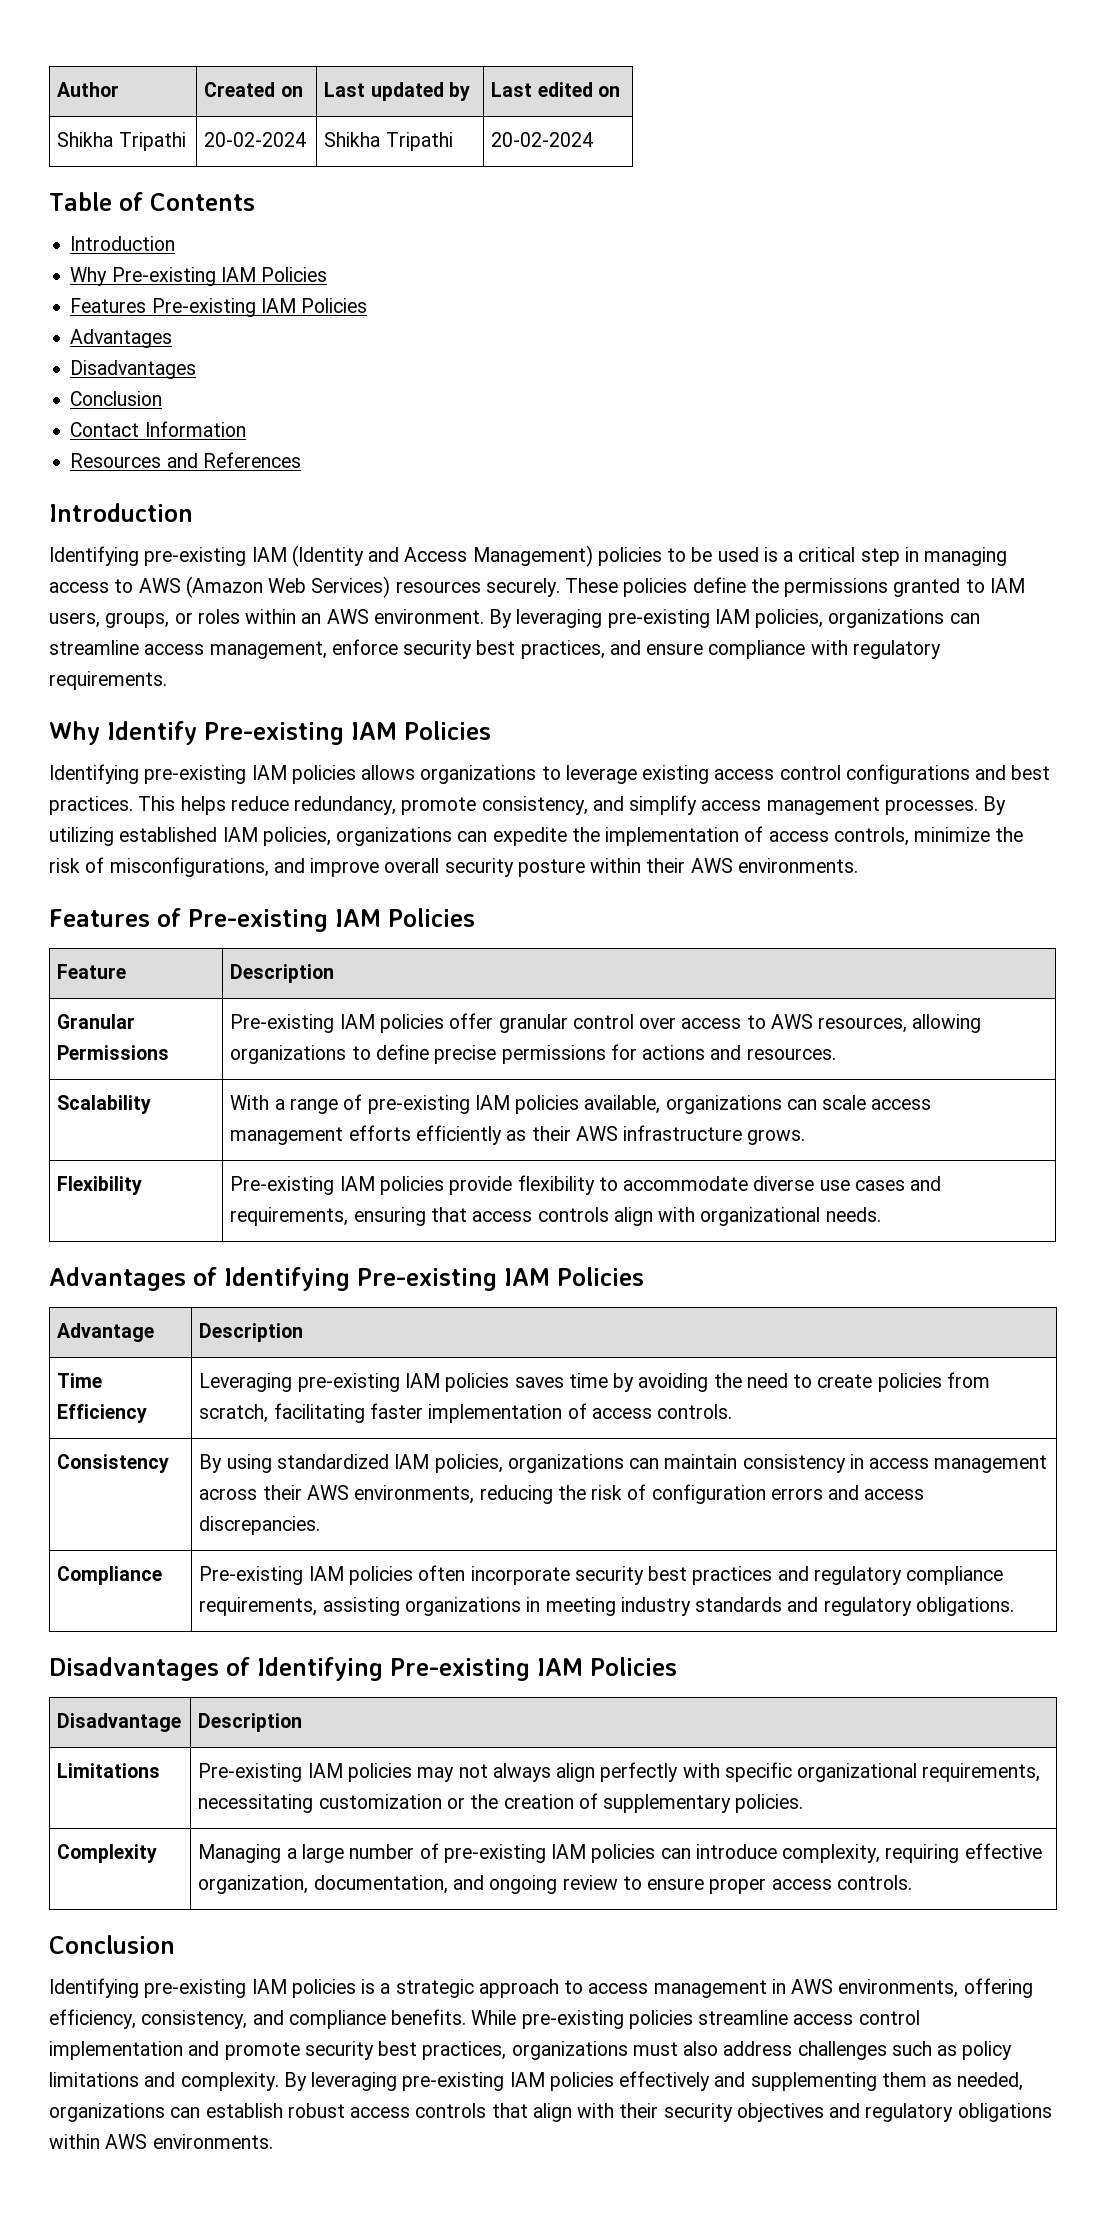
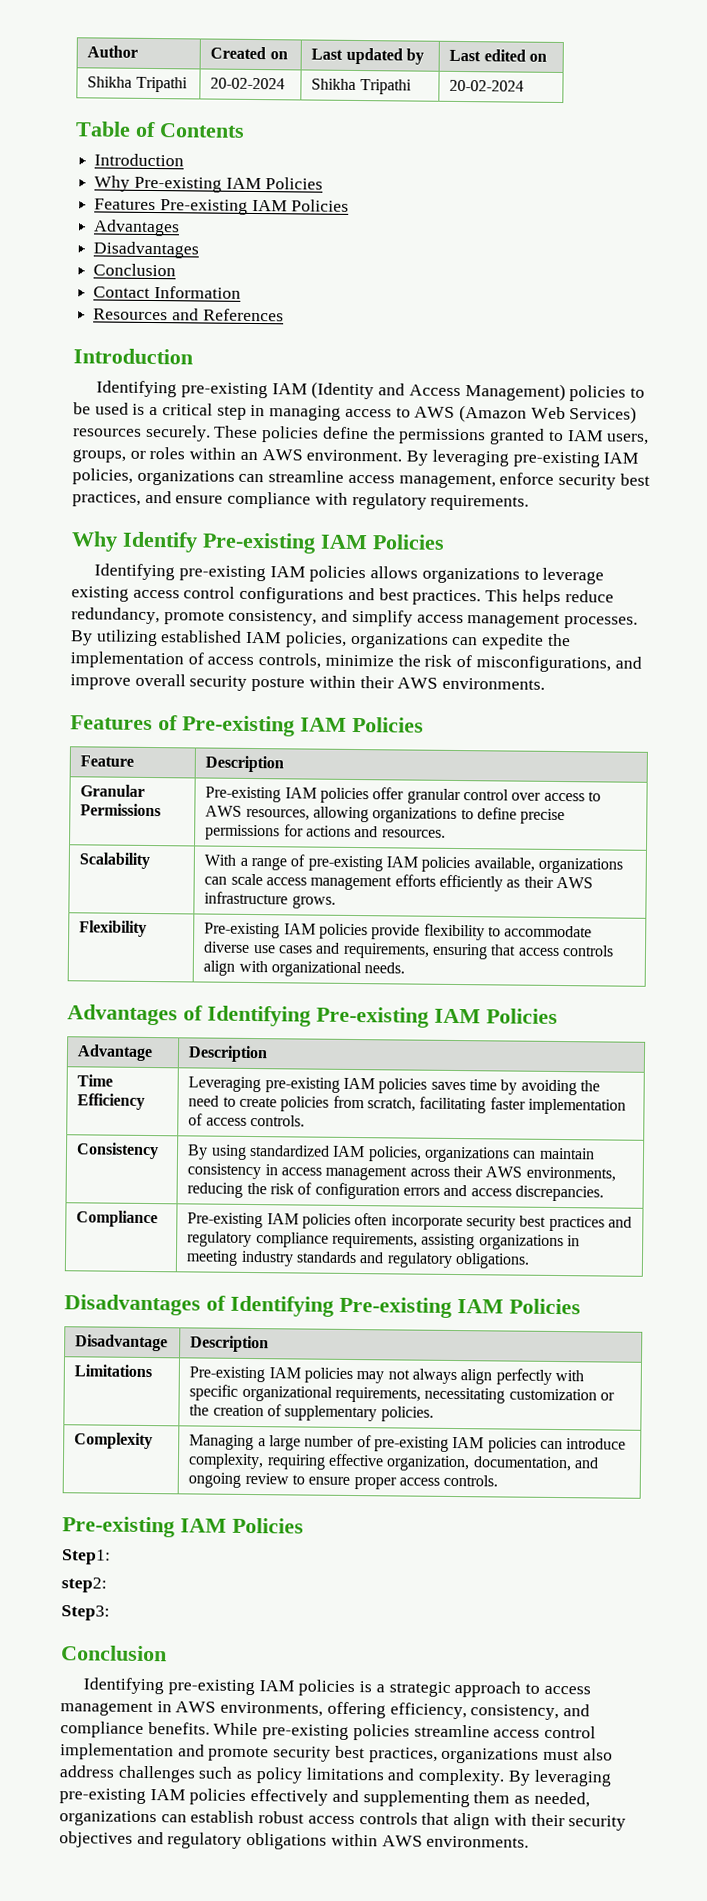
(912, 1882) none -> [62,1516,304,1538] [61,1549,111,1565] [61,1577,107,1593] [61,1605,110,1621] // Pre-existing IAM Policies // Step1: // step2: // Step3:

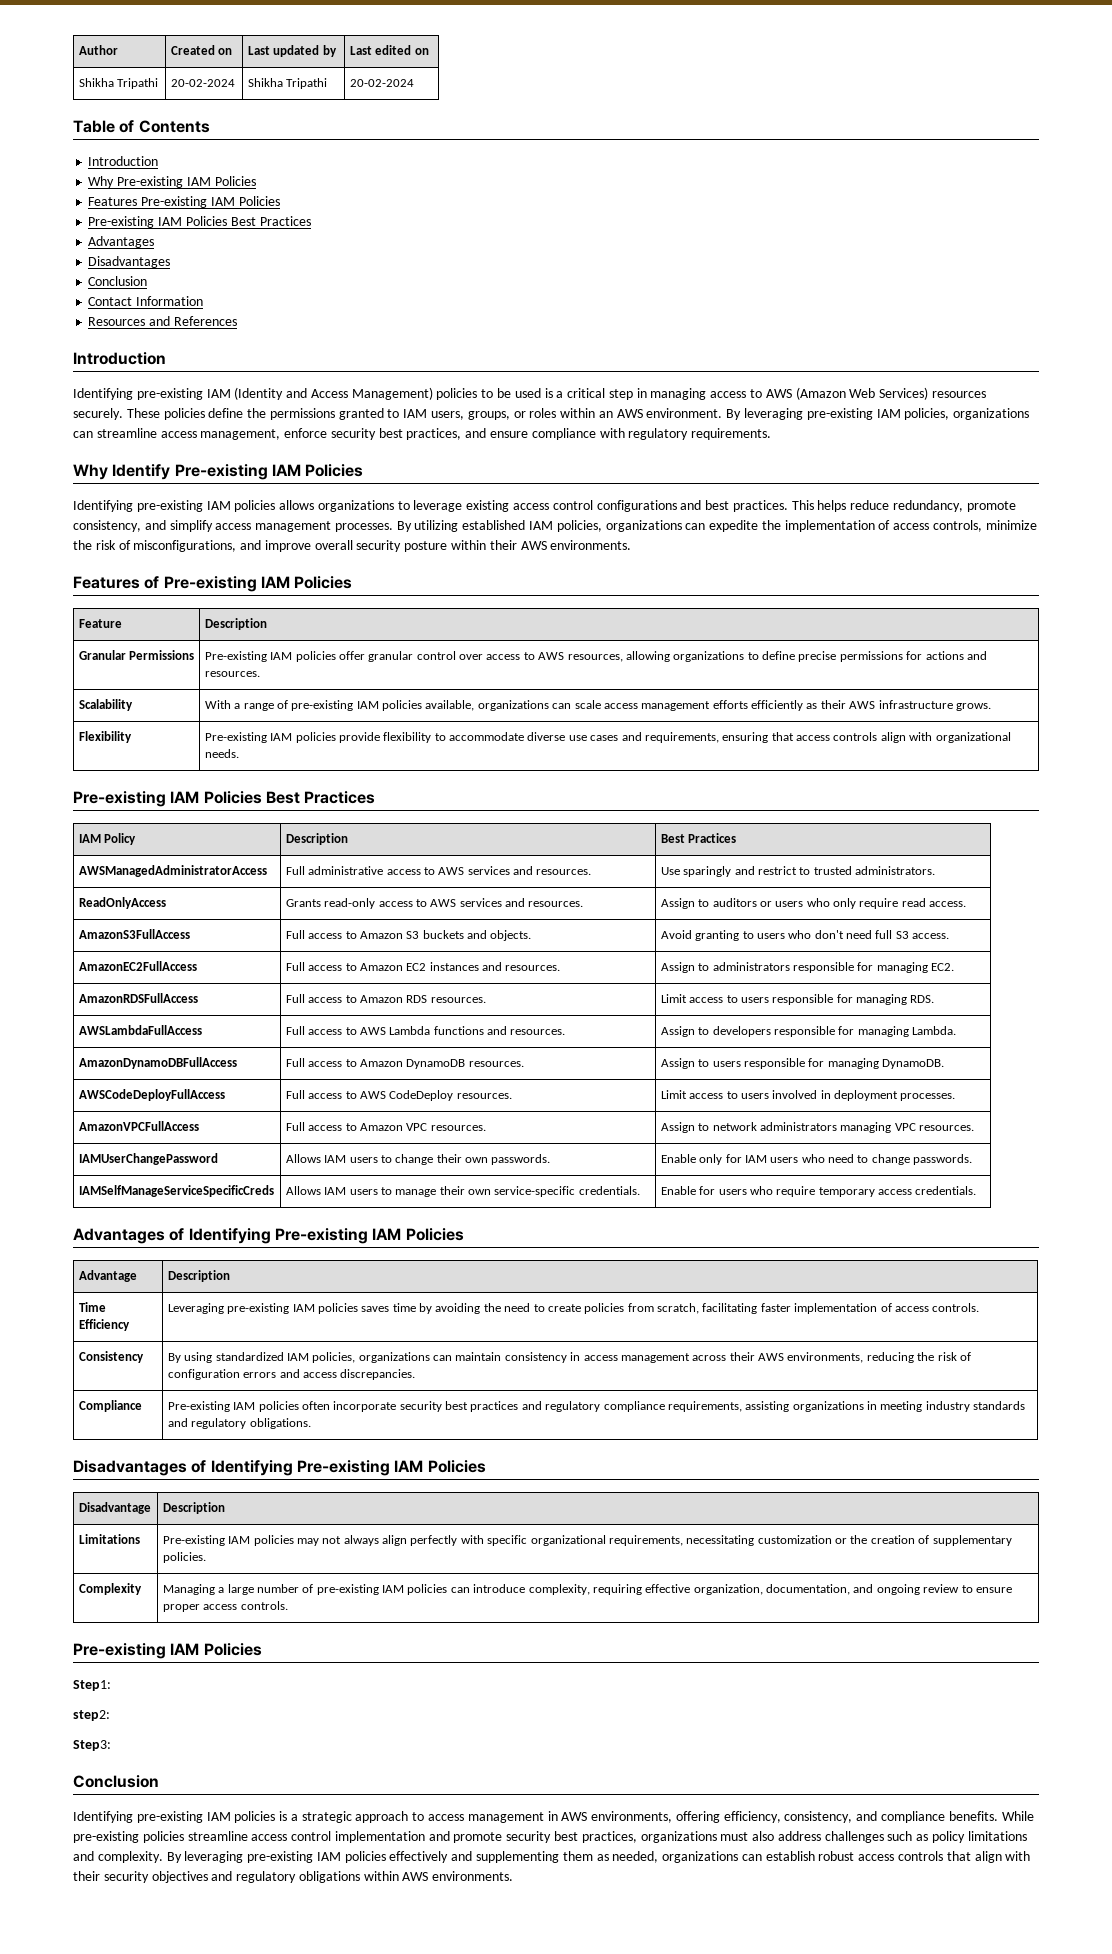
(350, 205) none -> [88,216,311,228] // Pre-existing IAM Policies Best Practices
(406, 968) none -> [73,791,376,807] [78,833,137,845] [285,833,348,845] [660,833,737,843] [78,865,267,877] [285,866,592,875] [660,866,936,877] [78,897,166,909] [285,898,584,909] [660,898,967,909] [78,929,190,939] [285,930,532,941] [660,930,950,941] [78,961,197,971] [285,962,561,971] [660,962,955,973] [78,993,198,1003] [285,994,486,1003] [660,994,935,1005] [78,1025,202,1035] [285,1026,566,1035] [660,1026,957,1037] [78,1057,237,1069] [285,1058,524,1069] [660,1058,945,1069] [78,1089,225,1101] [285,1090,512,1101] [660,1090,956,1101] [78,1121,199,1131] [285,1122,486,1131] [660,1122,975,1133] [78,1153,218,1165] [285,1154,551,1165] [660,1154,973,1165] [78,1185,274,1197] [285,1186,640,1197] [660,1186,977,1197] // Pre-existing IAM Policies Best Practices // IAM Policy | Description | Best Practices // AWSManagedAdministratorAccess | Full administrative access to AWS services and resources. | Use sparingly and restrict to trusted administrators. // ReadOnlyAccess | Grants read-only access to AWS services and resources. | Assign to auditors or users who only require read access. // AmazonS3FullAccess | Full access to Amazon S3 buckets and objects. | Avoid granting to users who don't need full S3 access. // AmazonEC2FullAccess | Full access to Amazon EC2 instances and resources. | Assign to administrators responsible for managing EC2. // AmazonRDSFullAccess | Full access to Amazon RDS resources. | Limit access to users responsible for managing RDS. // AWSLambdaFullAccess | Full access to AWS Lambda functions and resources. | Assign to developers responsible for managing Lambda. // AmazonDynamoDBFullAccess | Full access to Amazon DynamoDB resources. | Assign to users responsible for managing DynamoDB. // AWSCodeDeployFullAccess | Full access to AWS CodeDeploy resources. | Limit access to users involved in deployment processes. // AmazonVPCFullAccess | Full access to Amazon VPC resources. | Assign to network administrators managing VPC resources. // IAMUserChangePassword | Allows IAM users to change their own passwords. | Enable only for IAM users who need to change passwords. // IAMSelfManageServiceSpecificCreds | Allows IAM users to manage their own service-specific credentials. | Enable for users who require temporary access credentials.

